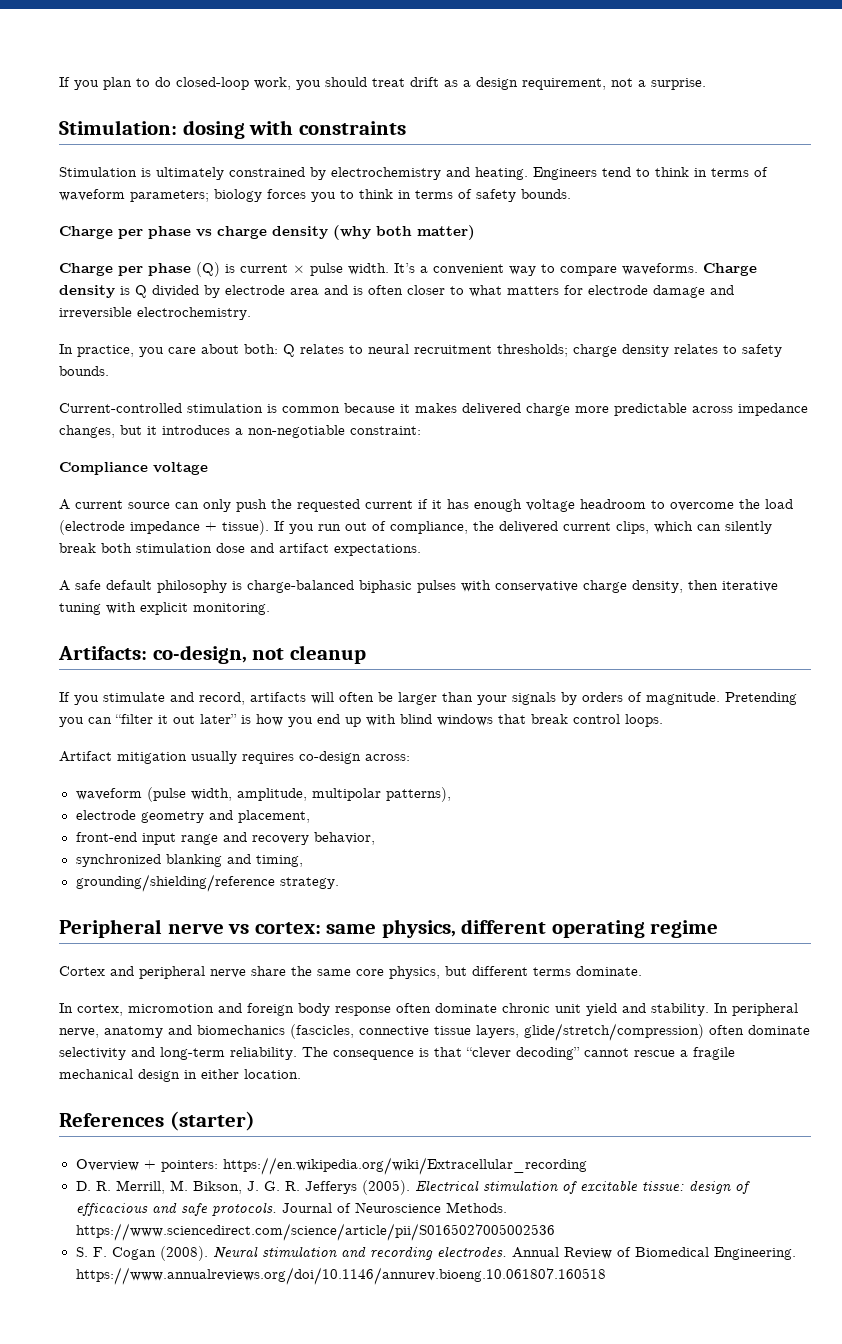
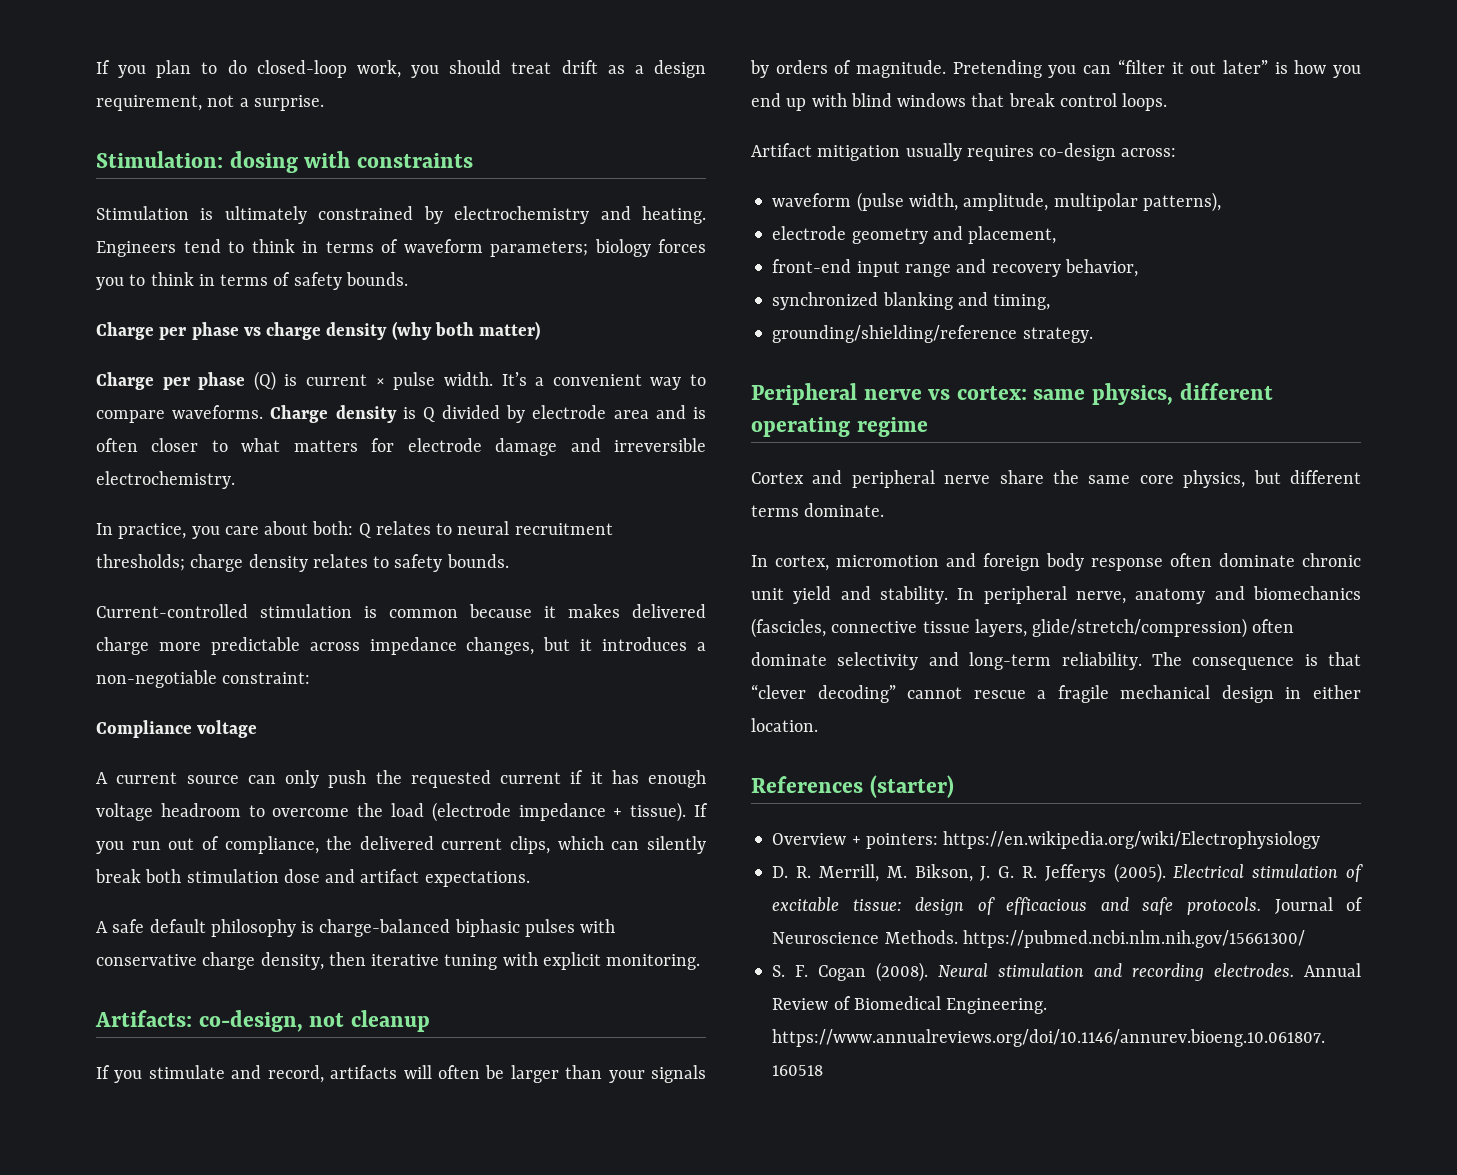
[222,1157,587,1175] https://en.wikipedia.org/wiki/Extracellular_recording -> [943,831,1321,849] https://en.wikipedia.org/wiki/Electrophysiology
[75,1223,555,1241] https://www.sciencedirect.com/science/article/pii/S0165027005002536 -> [962,930,1305,948] https://pubmed.ncbi.nlm.nih.gov/15661300/

